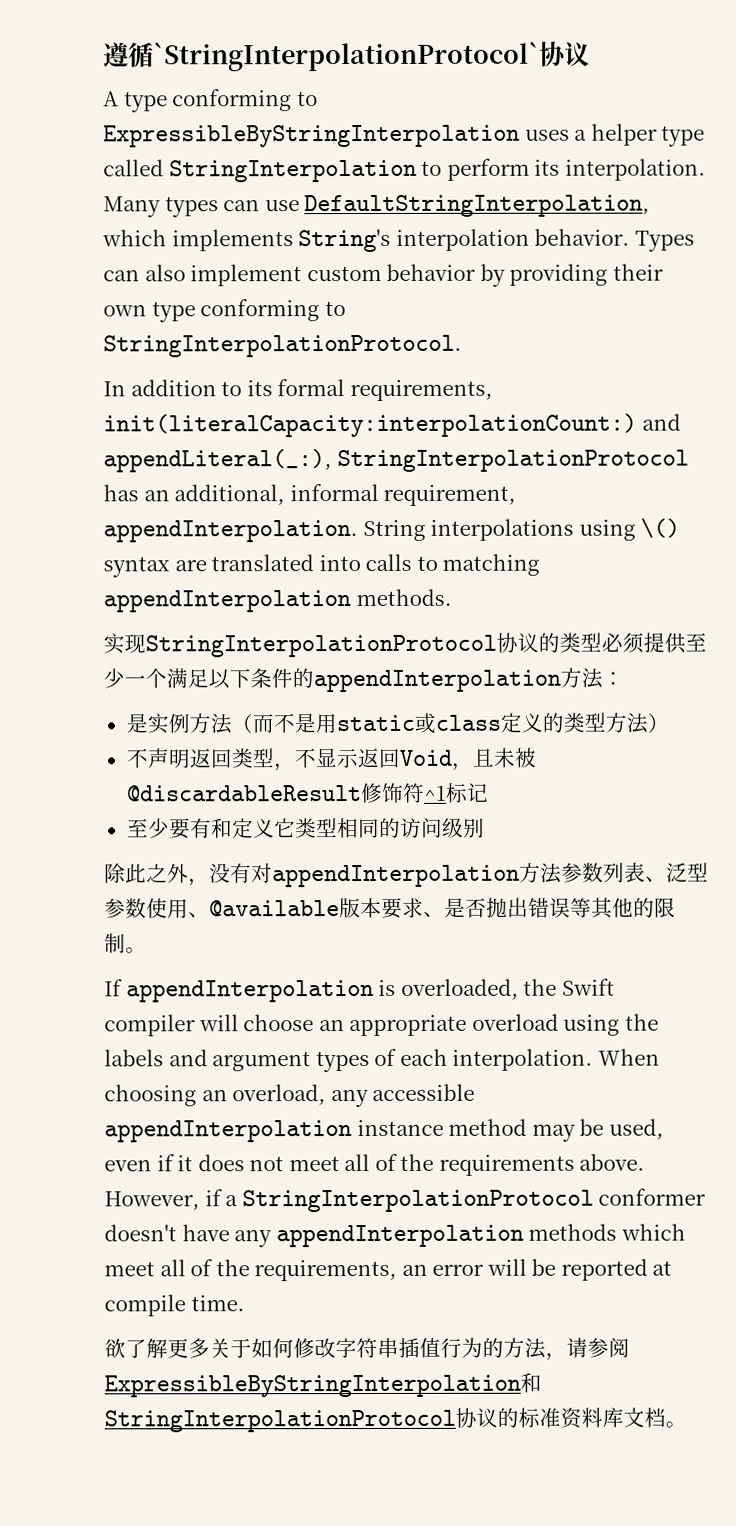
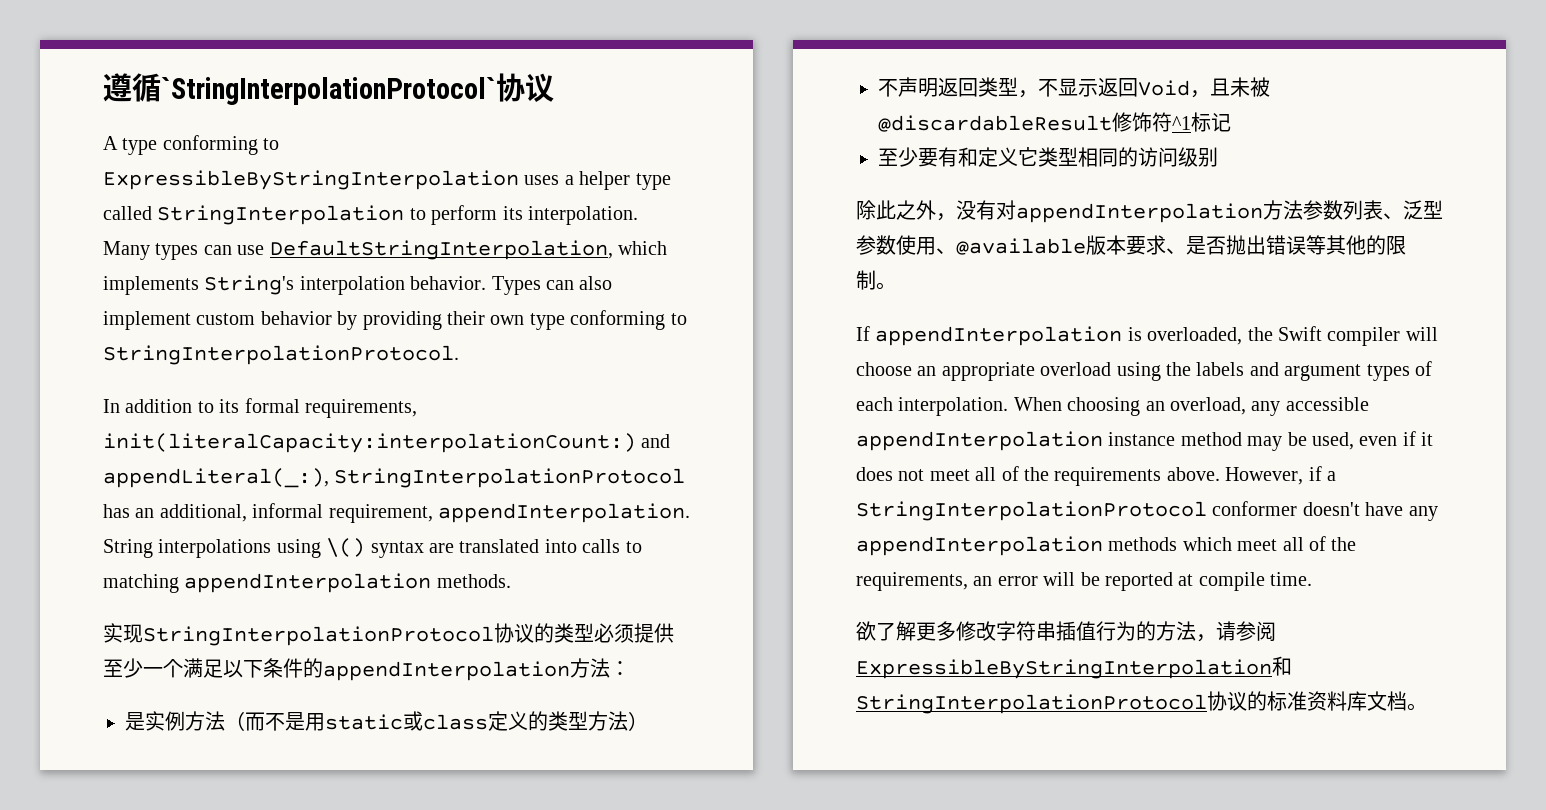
[209,1338,294,1359] 关于如何 -> (956, 631) none

